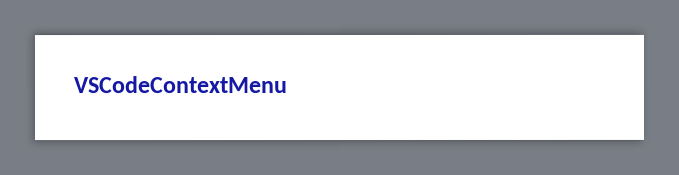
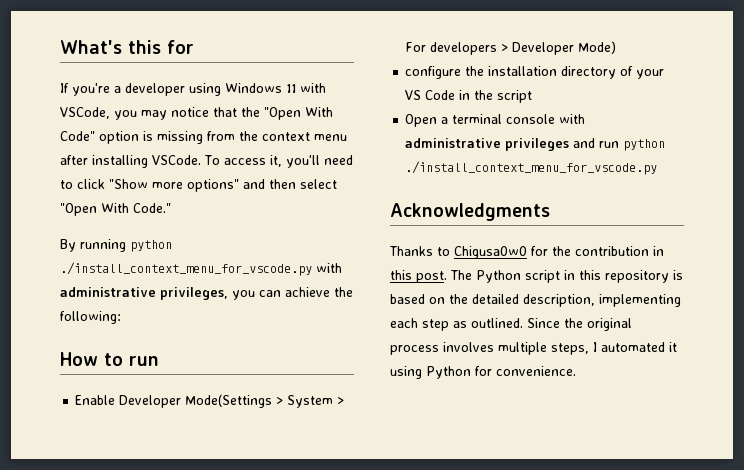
[73,76,288,94] VSCodeContextMenu -> [60,40,194,54] [60,83,326,96] [60,107,333,120] [60,131,347,144] [60,155,353,168] [60,179,337,192] [60,203,171,216] [60,239,172,252] [60,262,342,276] [60,287,353,300] [60,311,121,324] [60,352,159,366] [75,394,345,408] [405,41,617,55] [405,66,665,79] [405,90,533,103] [405,114,586,127] [405,138,666,151] [405,161,658,175] [390,203,550,221] [389,246,664,259] [390,270,683,283] [390,294,681,307] [390,318,632,331] [390,342,677,355] [390,366,576,379] What's this for // If you're a developer using Windows 11 with VSCode, you may notice that the "Open With Code" option is missing from the context menu after installing VSCode. To access it, you'll need to click "Show more options" and then select "Open With Code." // By running python ./install_context_menu_for_vscode.py with administrative privileges, you can achieve the following: // How to run // Enable Developer Mode(Settings > System > For developers > Developer Mode) // configure the installation directory of your VS Code in the script // Open a terminal console with administrative privileges and run python ./install_context_menu_for_vscode.py // Acknowledgments // Thanks to Chigusa0w0 for the contribution in this post. The Python script in this repository is based on the detailed description, implementing each step as outlined. Since the original process involves multiple steps, I automated it using Python for convenience.

